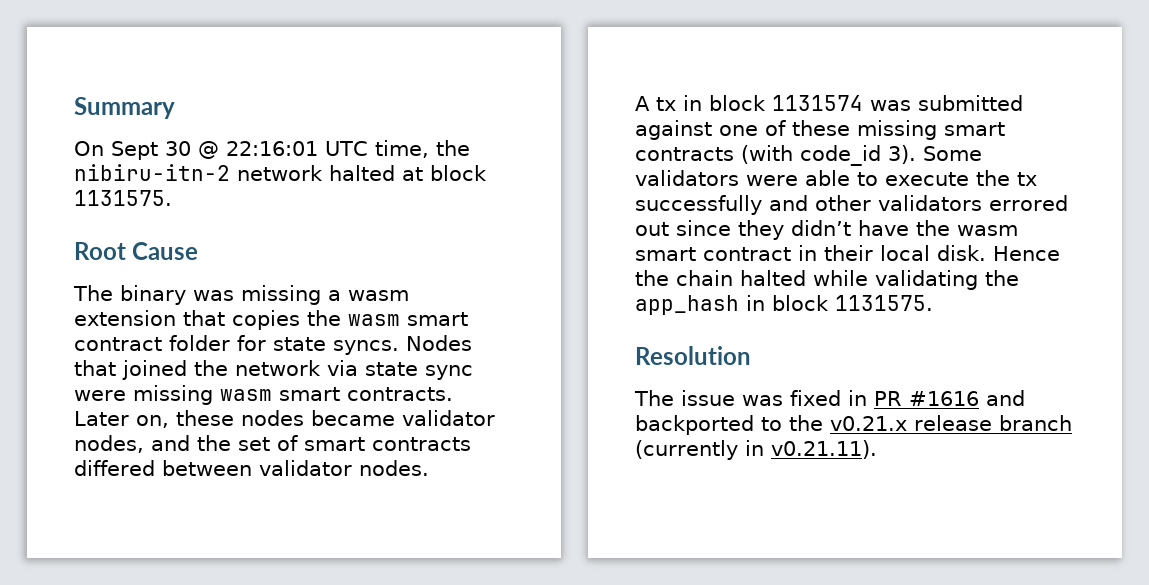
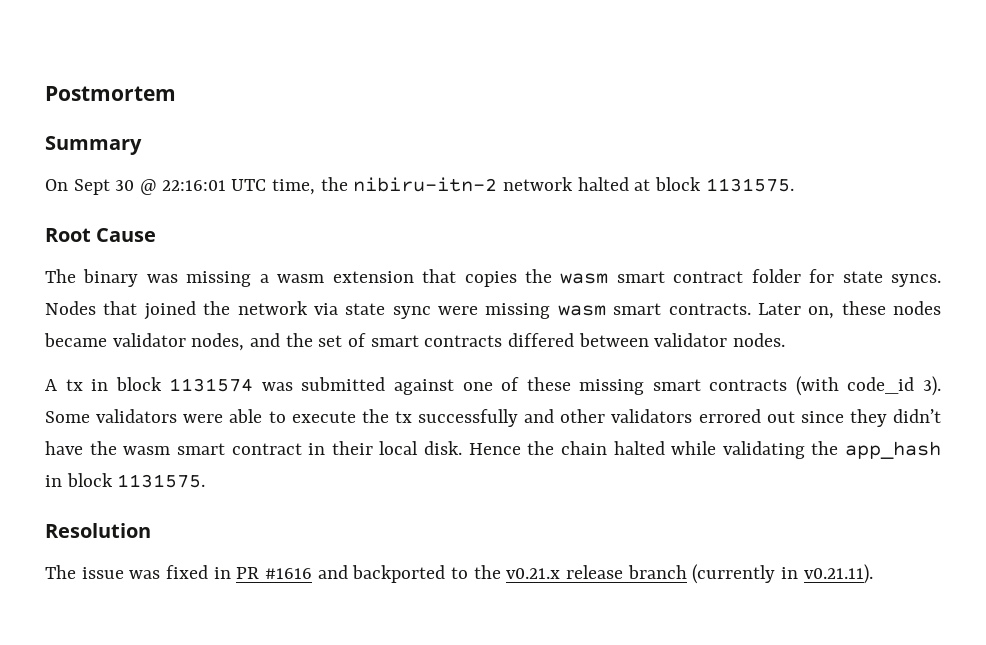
(74, 108) none -> [45,86,176,101] Postmortem //

